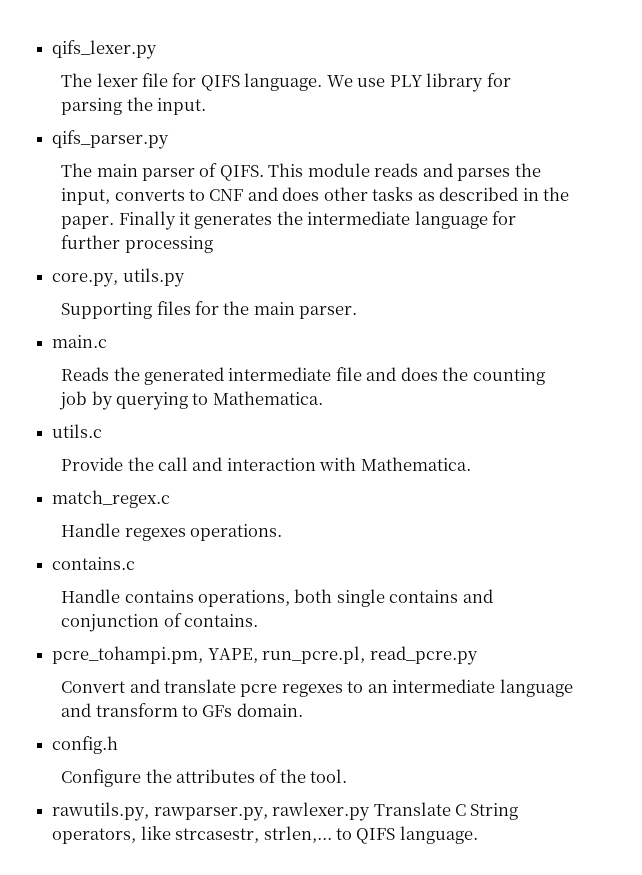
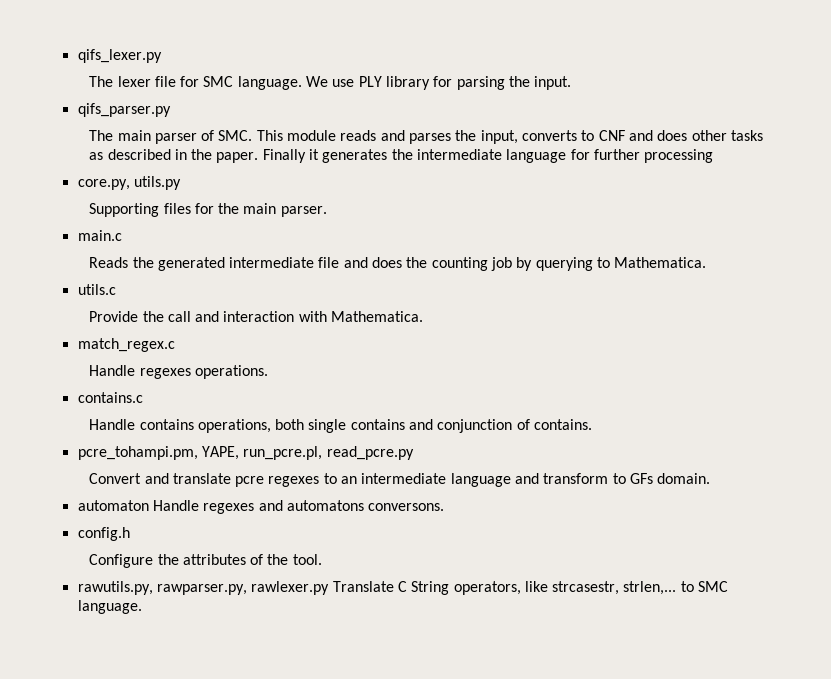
[200,75,240,91] QIFS -> [203,76,234,87] SMC
[219,165,264,181] QIFS. -> [218,130,253,141] SMC.
(303, 710) none -> [77,500,445,514] // automaton Handle regexes and automatons conversons.
[356,828,396,844] QIFS -> [698,581,729,592] SMC

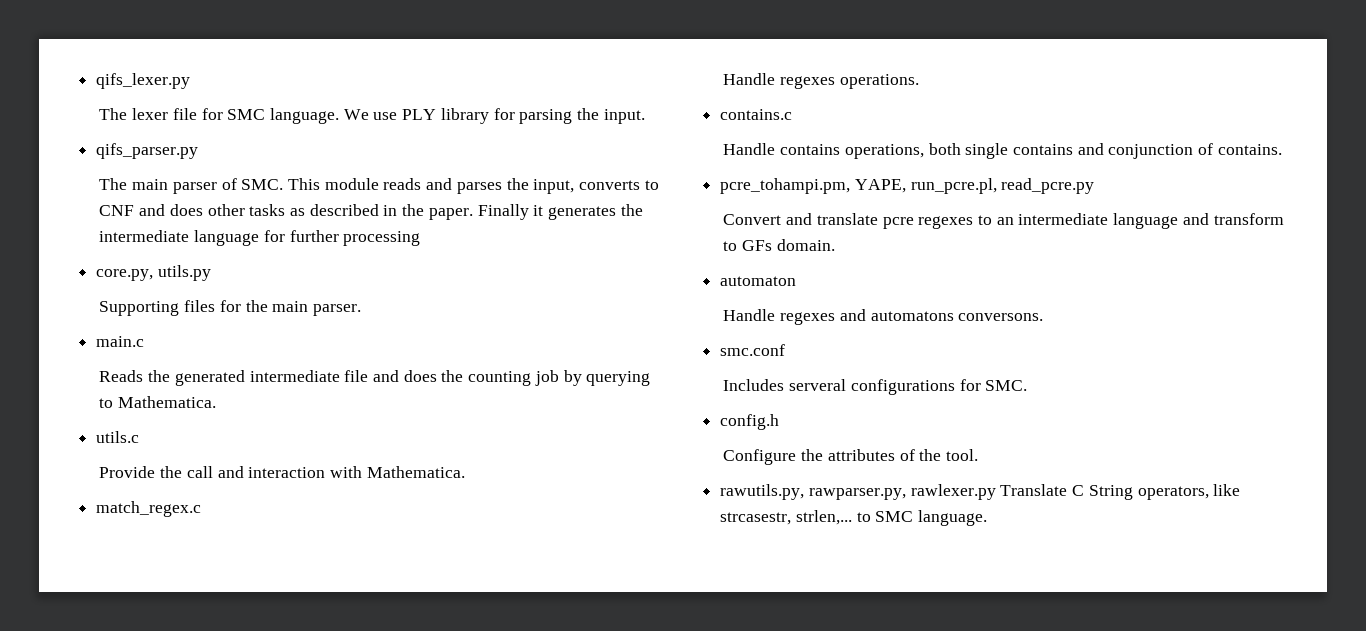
(149, 505) none -> (797, 281) //
(445, 507) none -> [720,344,786,356] [723,379,1028,395] // smc.conf // Includes serveral configurations for SMC.

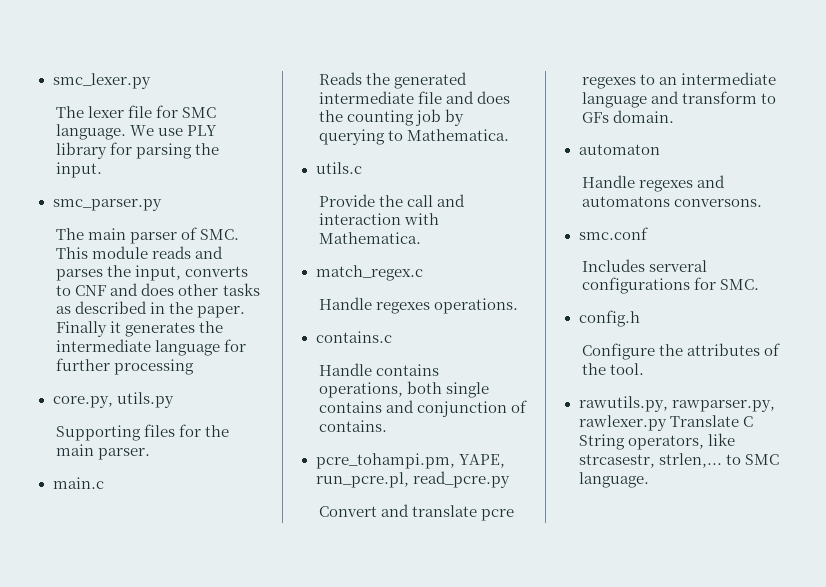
[96,73,191,89] qifs_lexer.py -> [52,73,151,89] smc_lexer.py
[96,143,199,159] qifs_parser.py -> [52,199,162,211] smc_parser.py

